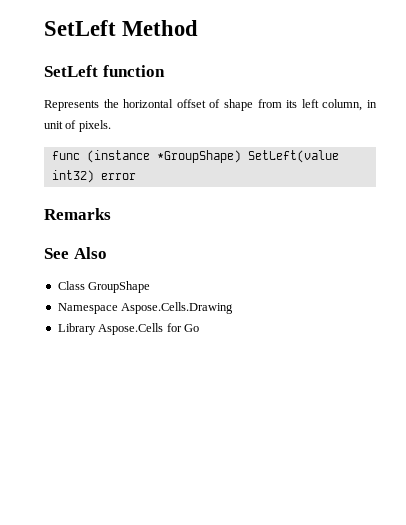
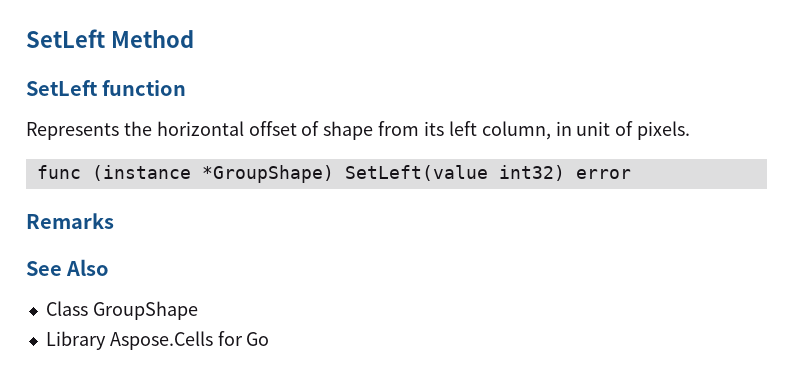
[57,302,234,314] // Namespace Aspose.Cells.Drawing -> (198, 310) none

